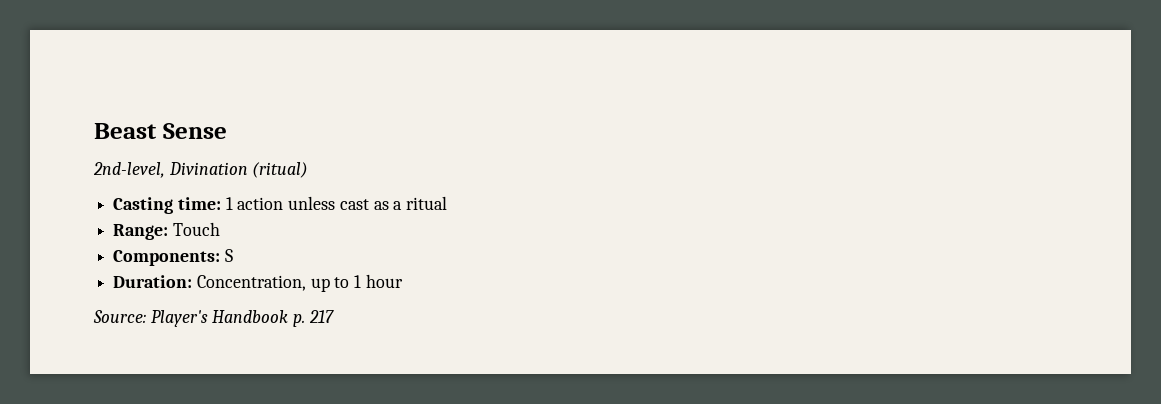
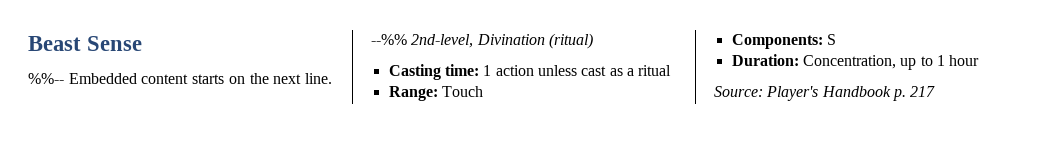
(227, 131) none -> [28,73,333,84] [371,34,407,45] %%-- Embedded content starts on the next line. --%%

